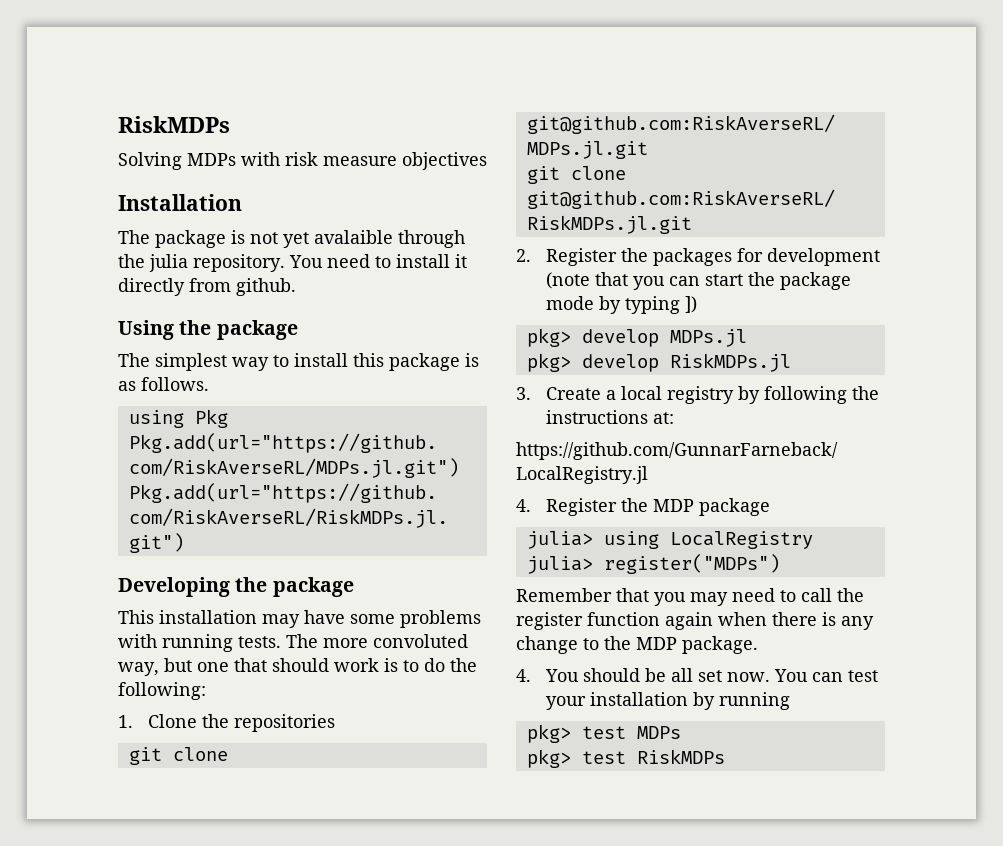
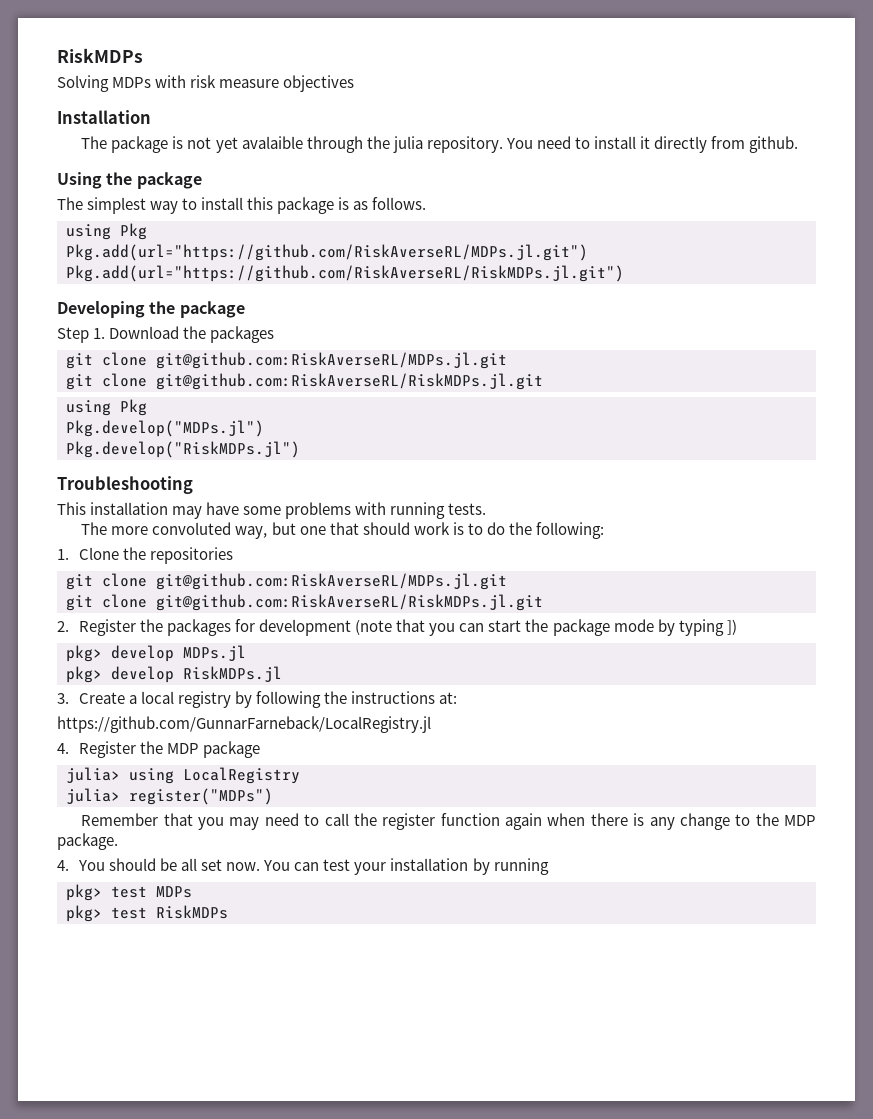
(354, 587) none -> [57,326,275,343] [66,352,507,369] [66,373,543,390] [66,399,147,416] [66,420,264,437] [66,441,300,458] [57,476,193,494] // Step 1. Download the packages // git clone git@github.com:RiskAverseRL/MDPs.jl.git // git clone git@github.com:RiskAverseRL/RiskMDPs.jl.git // using Pkg // Pkg.develop("MDPs.jl") // Pkg.develop("RiskMDPs.jl") // Troubleshooting
(281, 642) none -> (487, 509) //

